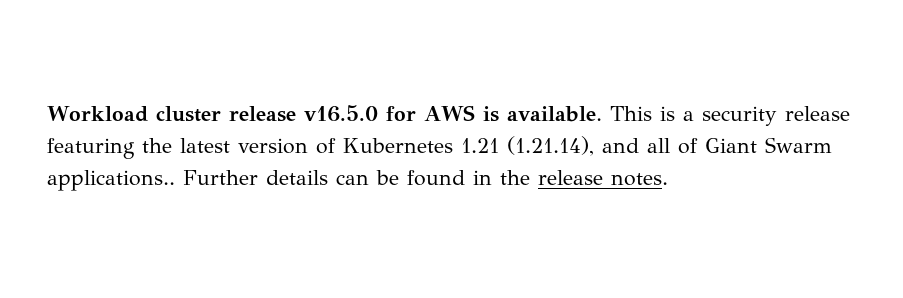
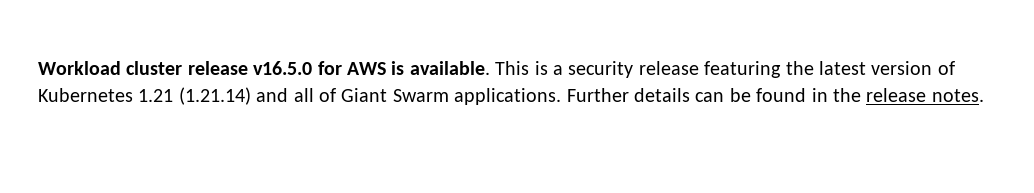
[507,136,594,156] (1.21.14), -> [178,87,251,105] (1.21.14)
[47,170,175,191] applications.. -> [454,88,562,105] applications.

